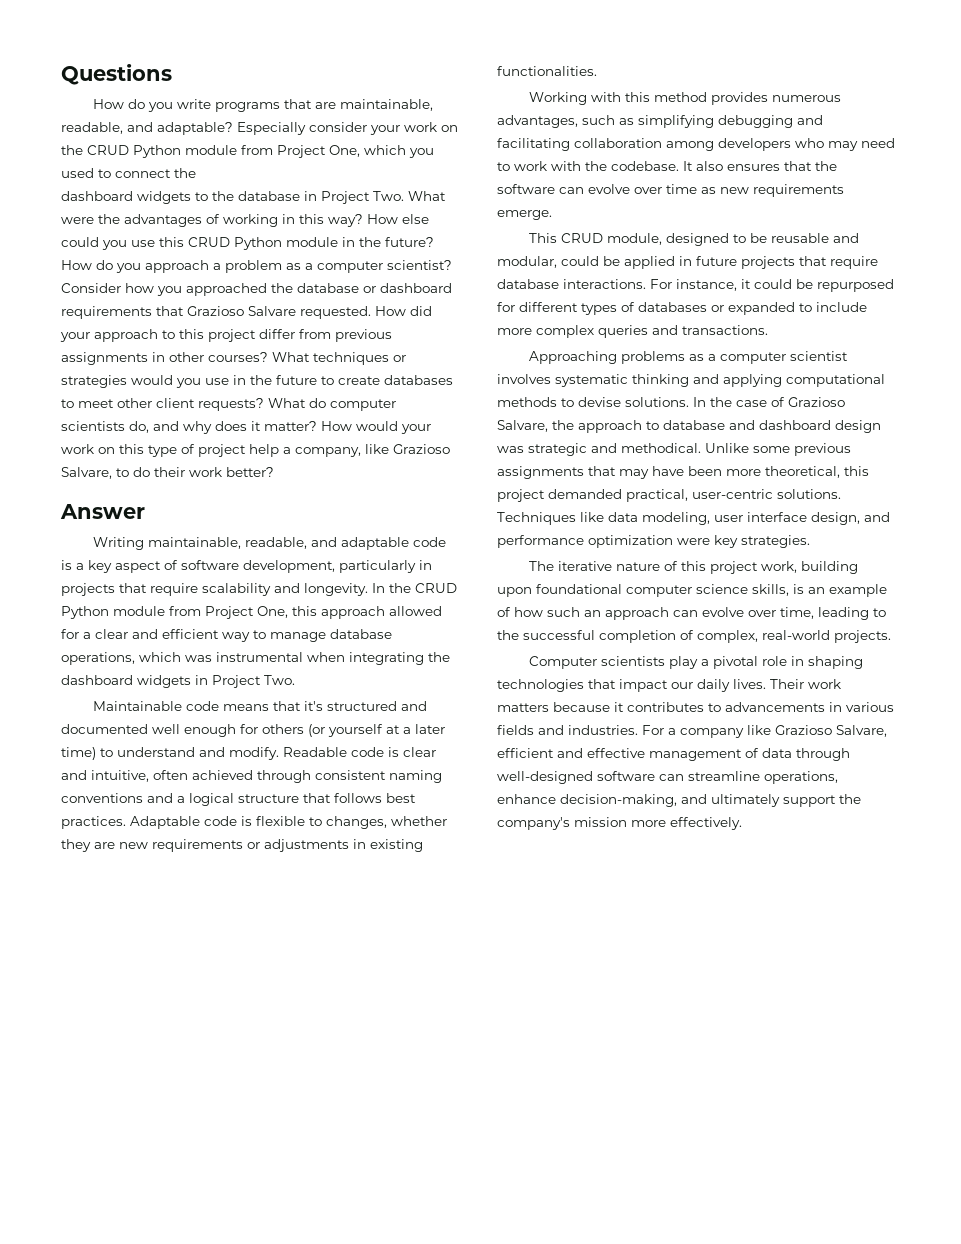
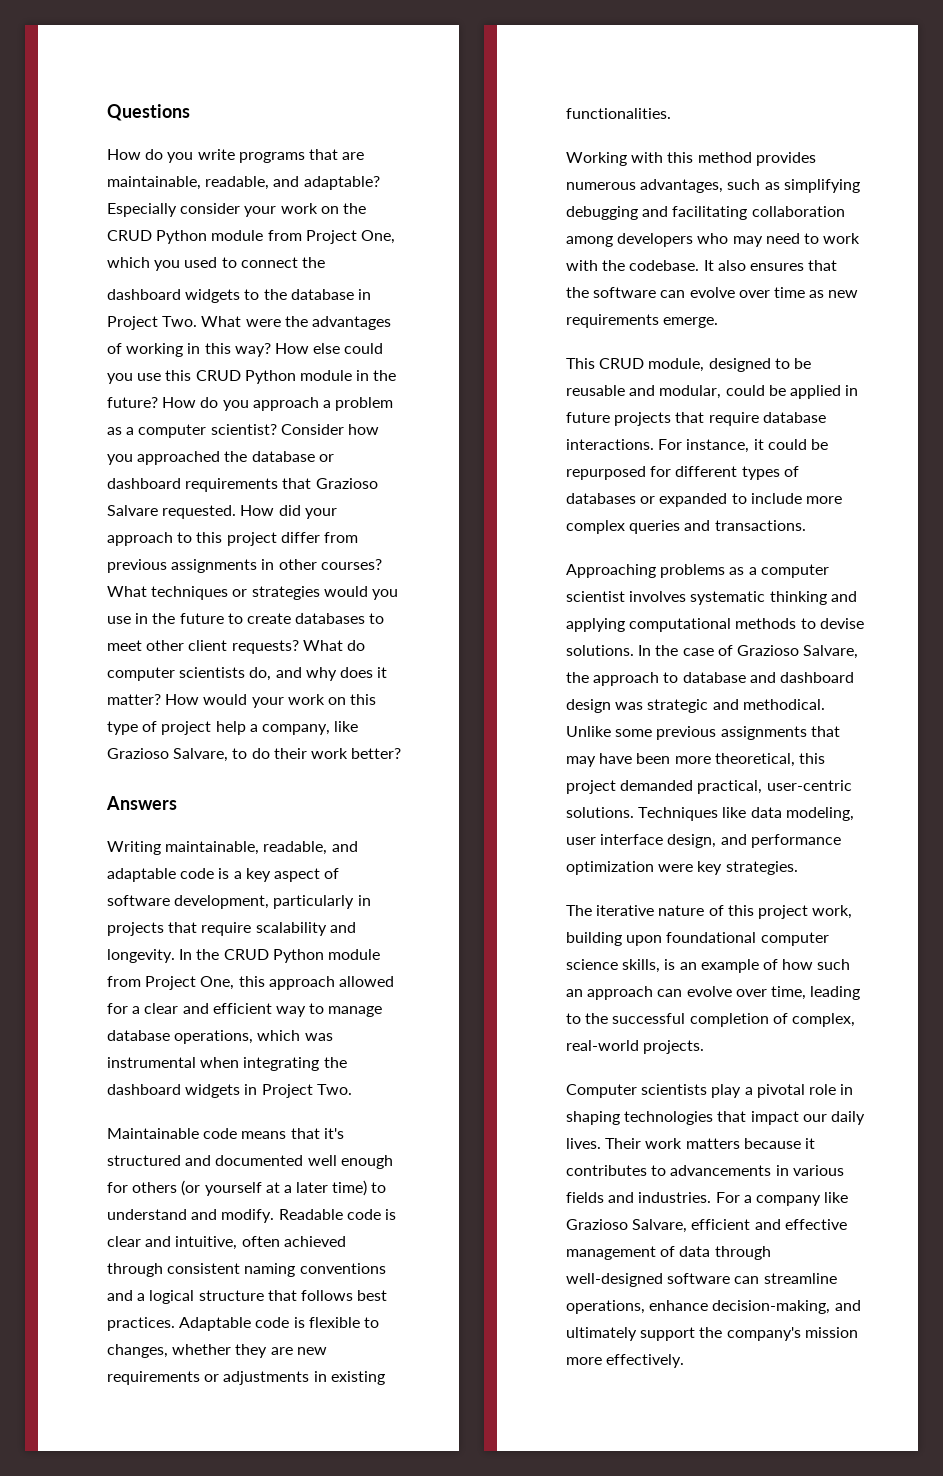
[60,504,145,519] Answer -> [106,796,177,810] Answers

